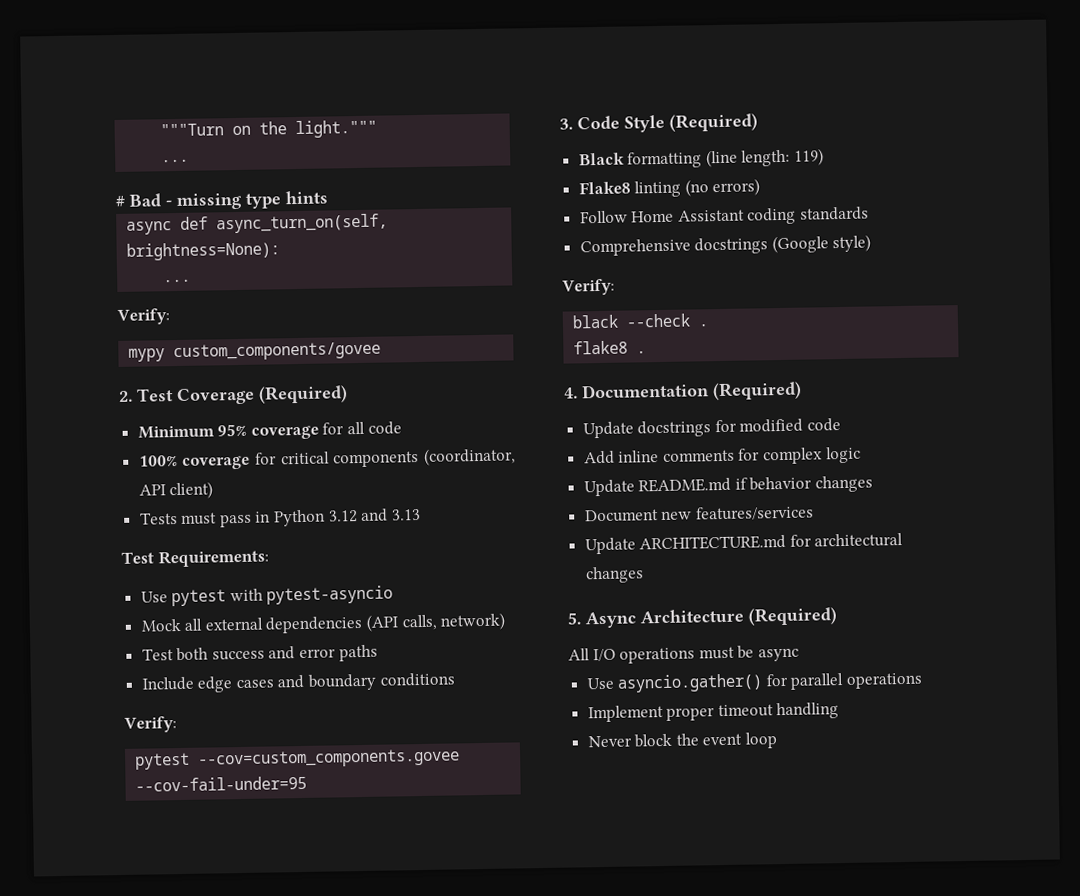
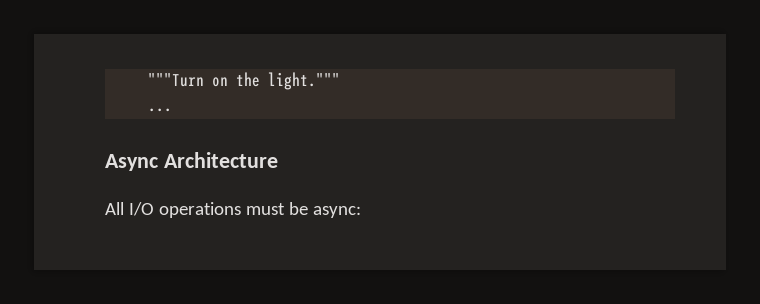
[115,190,328,210] [126,213,389,235] [126,241,281,261] [163,278,192,283] [117,308,170,325] [128,341,382,362] [118,385,348,406] [137,421,402,440] [138,447,517,470] [138,481,214,500] [139,508,421,528] [121,549,269,568] [140,585,394,607] [140,612,507,634] [141,644,378,662] [141,672,455,693] [124,716,177,733] [135,748,461,770] [135,775,308,792] [559,113,758,133] [578,148,825,169] [578,178,761,198] [579,206,870,225] [579,234,872,257] [562,278,615,296] [572,313,710,329] [573,340,647,355] [564,381,802,401] [582,417,842,439] [583,446,861,465] [583,475,874,497] [584,505,814,523] [584,532,904,555] [584,566,644,584] [567,612,581,625] # Bad - missing type hints // async def async_turn_on(self, brightness=None): // ... // Verify: // mypy custom_components/govee // 2. Test Coverage (Required) // Minimum 95% coverage for all code // 100% coverage for critical components (coordinator, API client) // Tests must pass in Python 3.12 and 3.13 // Test Requirements: // Use pytest with pytest-asyncio // Mock all external dependencies (API calls, network) // Test both success and error paths // Include edge cases and boundary conditions // Verify: // pytest --cov=custom_components.govee --cov-fail-under=95 // 3. Code Style (Required) // Black formatting (line length: 119) // Flake8 linting (no errors) // Follow Home Assistant coding standards // Comprehensive docstrings (Google style) // Verify: // black --check . // flake8 . // 4. Documentation (Required) // Update docstrings for modified code // Add inline comments for complex logic // Update README.md if behavior changes // Document new features/services // Update ARCHITECTURE.md for architectural changes // 5. -> (173, 110) none
[748,607,837,626] (Required) -> (278, 160) none
[757,647,799,662] [586,672,924,693] [587,702,840,723] [587,732,779,749] async // Use asyncio.gather() for parallel operations // Implement proper timeout handling // Never block the event loop -> [312,206,361,218] async:

